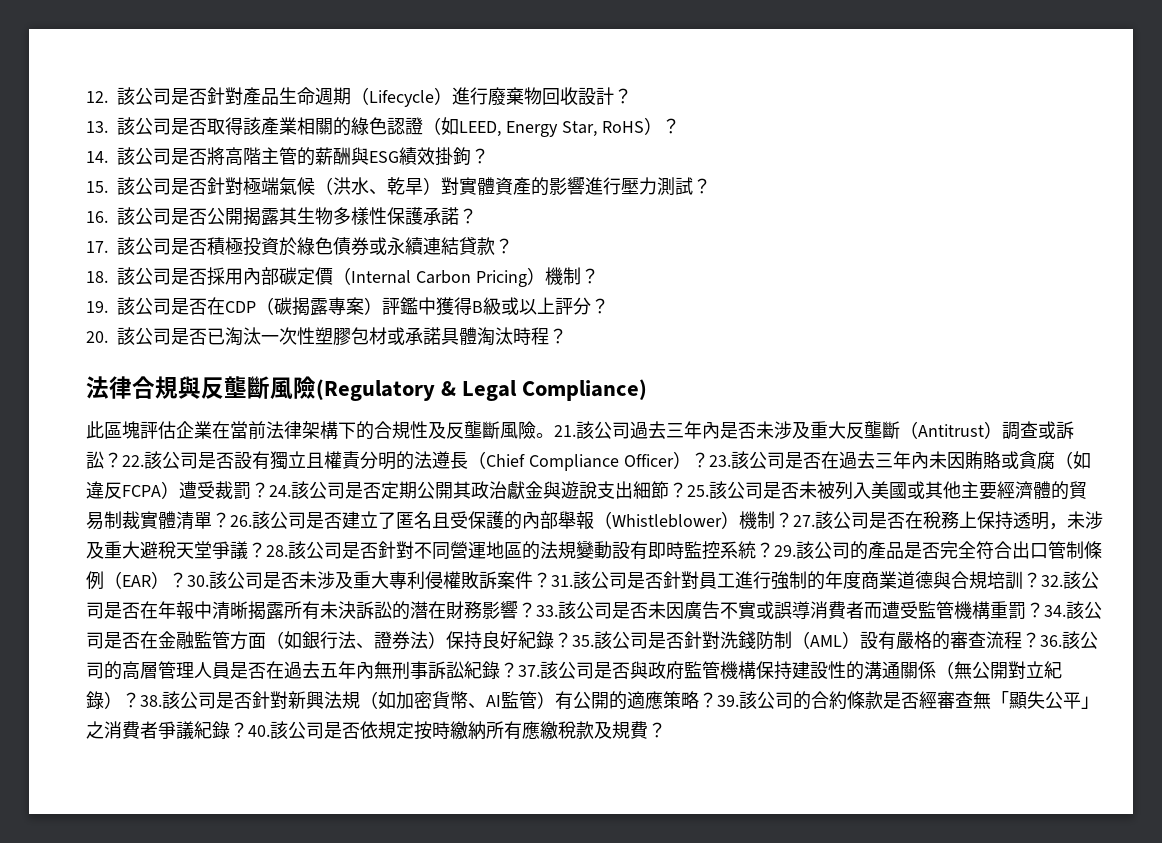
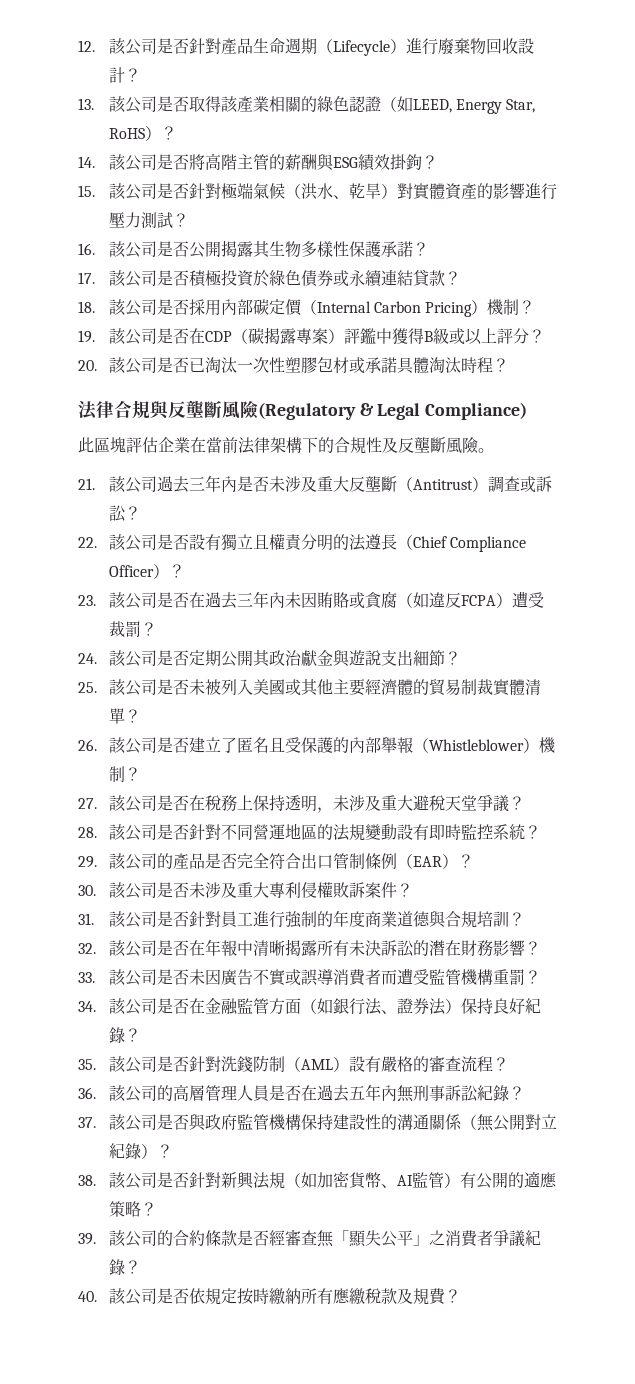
(554, 435) none -> (494, 450) //
(122, 460) none -> (141, 513) //
(709, 460) none -> (185, 571) //
(269, 490) none -> (157, 629) //
(687, 490) none -> (461, 658) //
(230, 520) none -> (141, 716) //
(793, 520) none -> (141, 774) //
(266, 550) none -> (525, 803) //
(774, 550) none -> (541, 832) //
(187, 580) none -> (474, 861) //
(551, 580) none -> (413, 890) //
(1041, 580) none -> (525, 919) //
(536, 610) none -> (541, 948) //
(1044, 610) none -> (541, 977) //
(572, 640) none -> (141, 1035) //
(1040, 640) none -> (509, 1064) //
(518, 670) none -> (525, 1093) //
(140, 700) none -> (173, 1151) //
(717, 700) none -> (157, 1209) //
(248, 730) none -> (141, 1267) //

